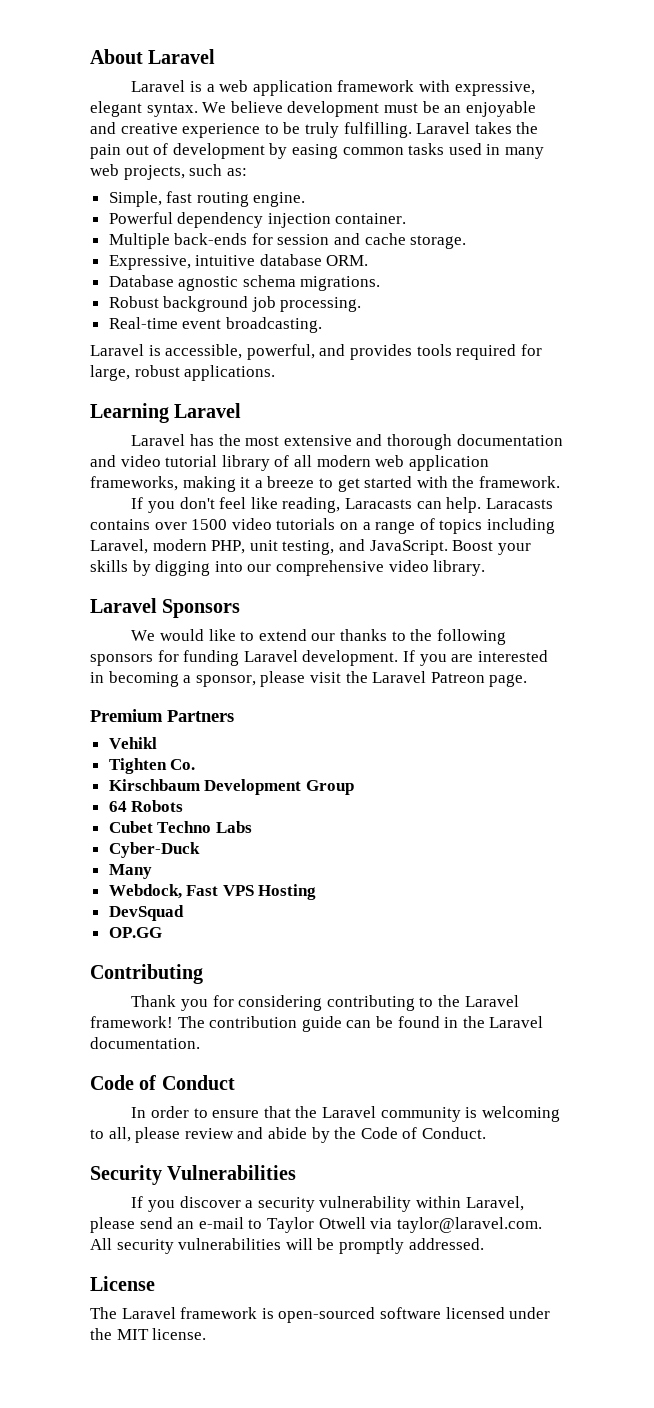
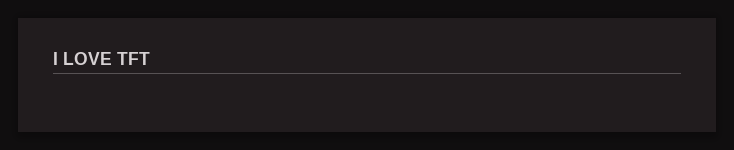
[90,49,216,64] [131,80,535,96] [90,101,536,117] [90,122,539,138] [90,143,544,159] [90,164,247,180] [108,191,306,207] [108,212,407,228] [108,233,467,249] [108,254,369,270] [108,275,381,291] [108,296,362,312] [108,317,322,333] [90,344,542,360] [90,365,276,381] [90,403,242,423] [131,434,563,450] [90,455,489,471] [90,476,560,492] [131,497,553,513] [90,518,555,534] [90,539,531,555] [90,560,486,576] [90,598,241,618] [131,629,506,645] [90,650,548,666] [90,671,528,687] [90,709,234,722] [108,737,157,749] [108,758,196,774] [108,779,354,795] [108,800,184,812] [108,821,252,833] [108,842,200,858] [108,864,152,879] [108,884,317,900] [108,905,184,921] [108,927,162,938] [90,964,203,984] [131,995,519,1011] [90,1016,544,1032] [90,1037,200,1049] [90,1075,235,1090] [131,1106,560,1122] [90,1127,486,1143] [90,1165,297,1185] [131,1196,524,1212] [90,1217,542,1233] [90,1238,484,1254] [90,1276,155,1291] [90,1307,551,1323] [90,1328,207,1340] About Laravel // Laravel is a web application framework with expressive, elegant syntax. We believe development must be an enjoyable and creative experience to be truly fulfilling. Laravel takes the pain out of development by easing common tasks used in many web projects, such as: // Simple, fast routing engine. // Powerful dependency injection container. // Multiple back-ends for session and cache storage. // Expressive, intuitive database ORM. // Database agnostic schema migrations. // Robust background job processing. // Real-time event broadcasting. // Laravel is accessible, powerful, and provides tools required for large, robust applications. // Learning Laravel // Laravel has the most extensive and thorough documentation and video tutorial library of all modern web application frameworks, making it a breeze to get started with the framework. // If you don't feel like reading, Laracasts can help. Laracasts contains over 1500 video tutorials on a range of topics including Laravel, modern PHP, unit testing, and JavaScript. Boost your skills by digging into our comprehensive video library. // Laravel Sponsors // We would like to extend our thanks to the following sponsors for funding Laravel development. If you are interested in becoming a sponsor, please visit the Laravel Patreon page. // Premium Partners // Vehikl // Tighten Co. // Kirschbaum Development Group // 64 Robots // Cubet Techno Labs // Cyber-Duck // Many // Webdock, Fast VPS Hosting // DevSquad // OP.GG // Contributing // Thank you for considering contributing to the Laravel framework! The contribution guide can be found in the Laravel documentation. // Code of Conduct // In order to ensure that the Laravel community is welcoming to all, please review and abide by the Code of Conduct. // Security Vulnerabilities // If you discover a security vulnerability within Laravel, please send an e-mail to Taylor Otwell via taylor@laravel.com. All security vulnerabilities will be promptly addressed. // License // The Laravel framework is open-sourced software licensed under the MIT license. -> [53,52,150,65] I LOVE TFT

